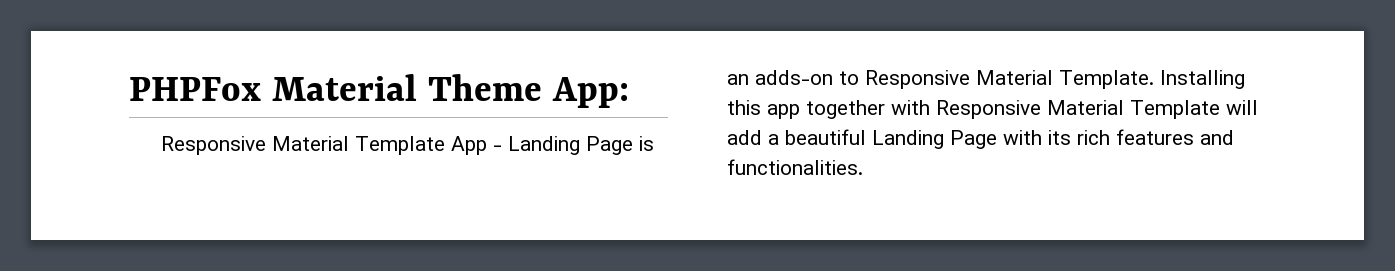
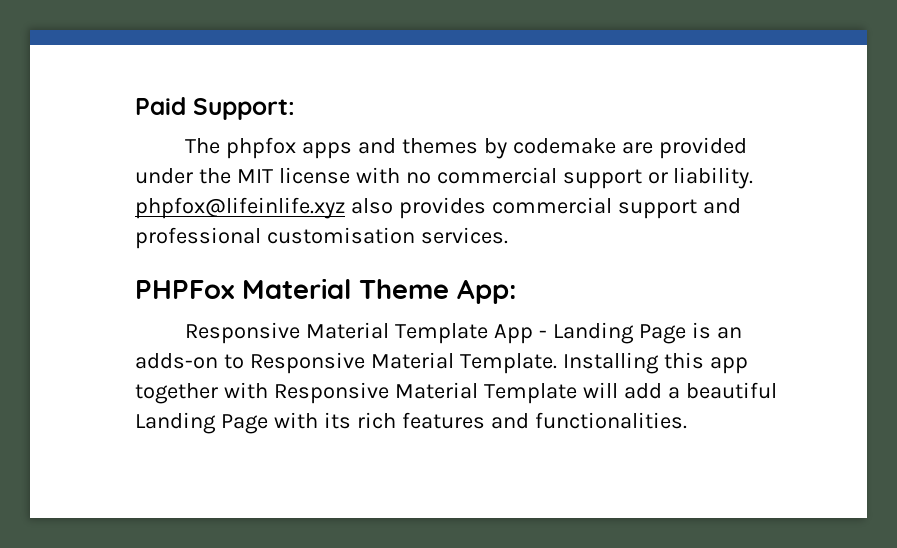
(129, 89) none -> [135,97,295,120] [185,137,747,159] [135,167,754,189] [135,197,741,219] [135,227,508,249] Paid Support: // The phpfox apps and themes by codemake are provided under the MIT license with no commercial support or liability. phpfox@lifeinlife.xyz also provides commercial support and professional customisation services. //

